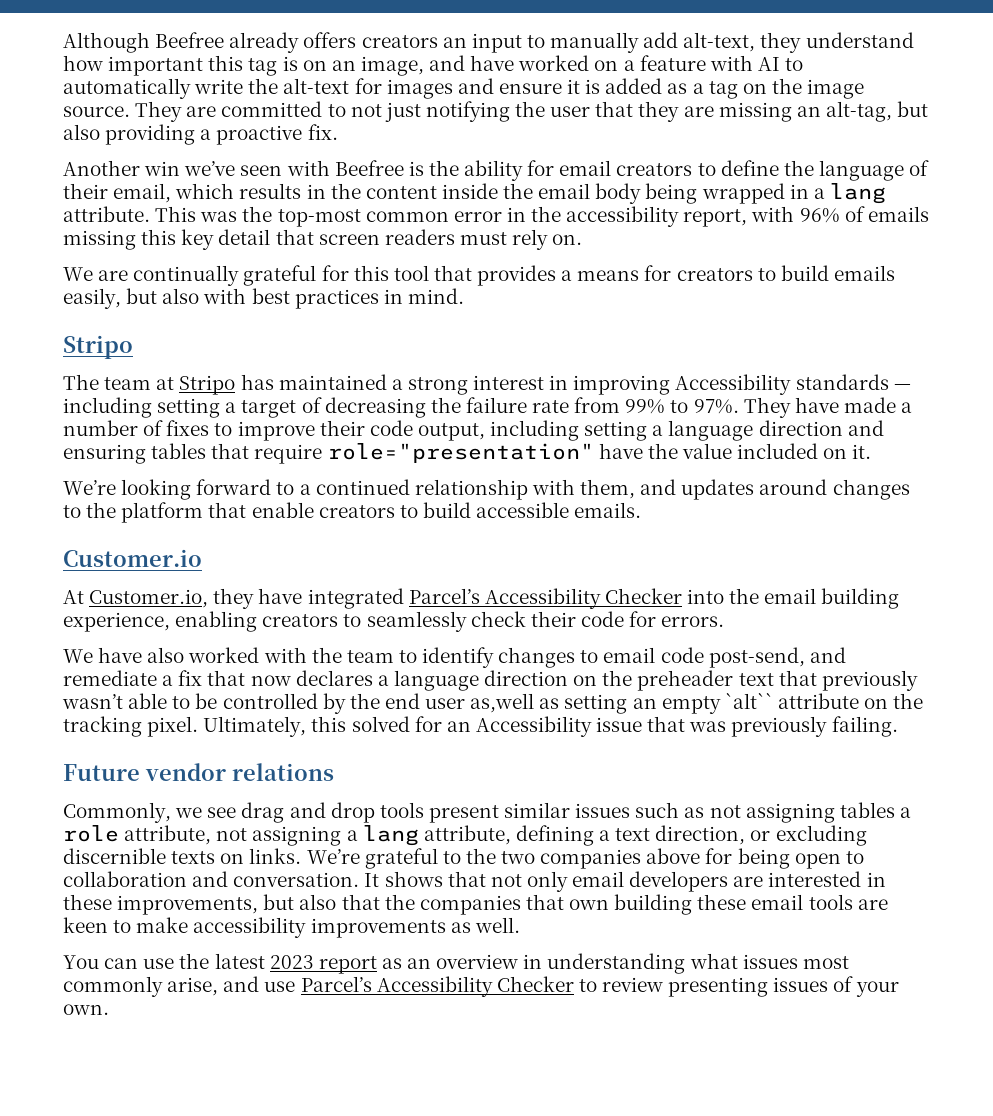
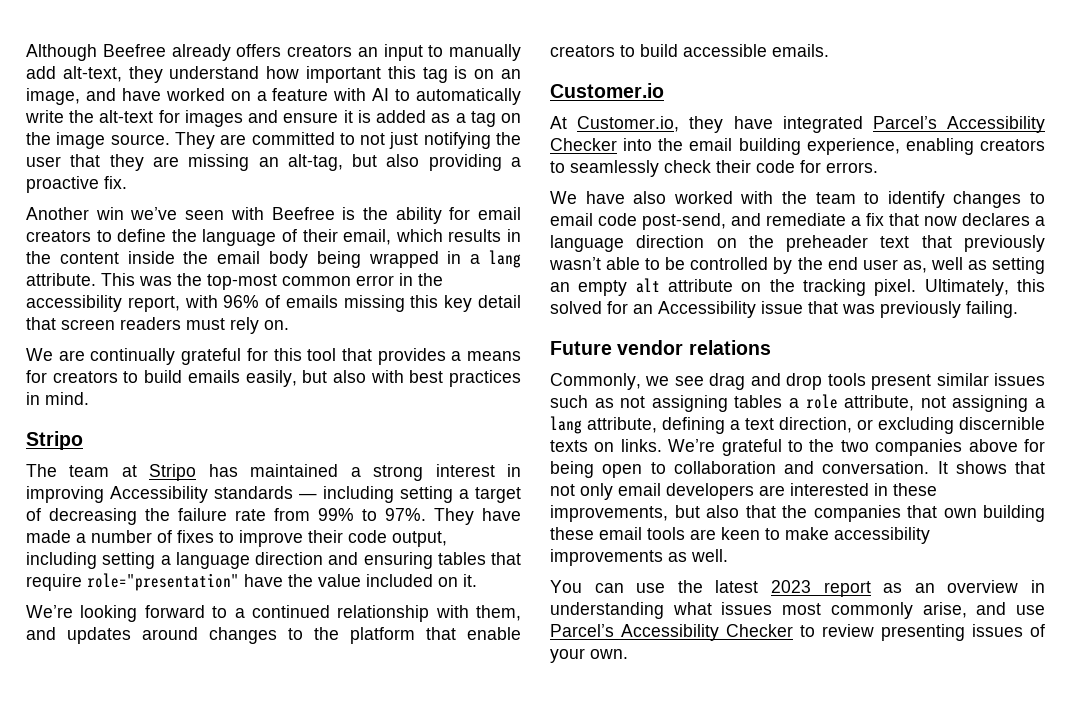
[470,693,535,713] as,well -> [902,257,963,273] as, well
[724,693,773,709] `alt`` -> [635,278,660,293] alt

